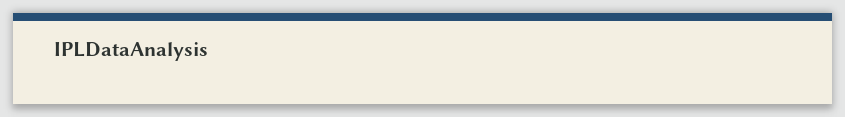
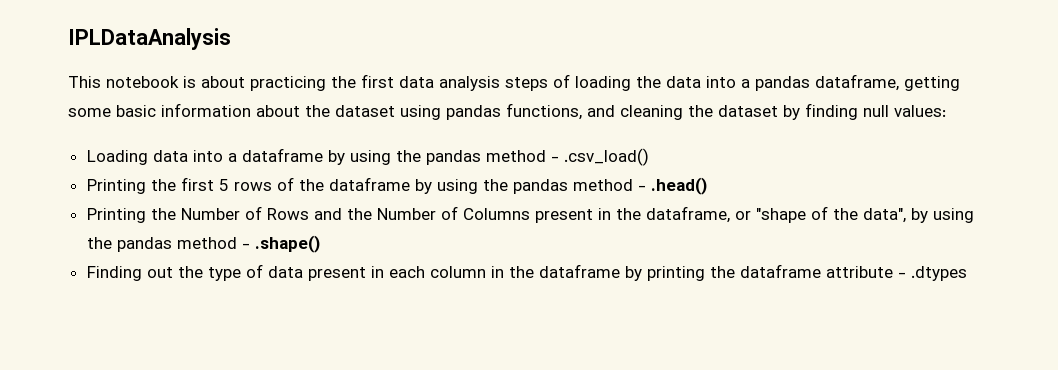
(208, 51) none -> [68,74,960,91] [68,103,946,120] [86,148,649,166] [86,177,707,195] [86,206,974,223] [86,235,320,253] [86,264,967,281] // This notebook is about practicing the first data analysis steps of loading the data into a pandas dataframe, getting some basic information about the dataset using pandas functions, and cleaning the dataset by finding null values: // Loading data into a dataframe by using the pandas method - .csv_load() // Printing the first 5 rows of the dataframe by using the pandas method - .head() // Printing the Number of Rows and the Number of Columns present in the dataframe, or "shape of the data", by using the pandas method - .shape() // Finding out the type of data present in each column in the dataframe by printing the dataframe attribute - .dtypes

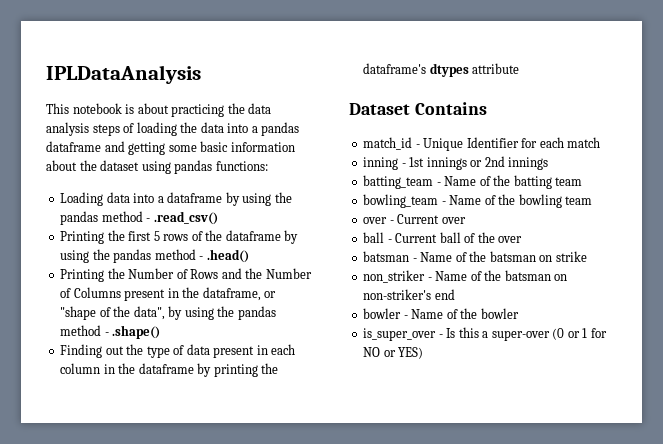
[361,74,394,88] first -> (245, 108) none
[815,74,899,91] dataframe, -> [46,141,125,152] dataframe and
[506,103,946,120] functions, and cleaning the dataset by finding null values: -> [215,161,268,171] functions:
[563,148,649,166] .csv_load() -> [153,211,218,225] .read_csv()
[739,264,821,278] dataframe -> [363,63,469,77] dataframe's dtypes
[897,266,967,281] - .dtypes -> [349,102,487,115] [363,137,601,151] [363,156,549,170] [363,175,583,189] [363,194,593,208] [363,214,466,224] [363,232,523,243] [363,251,587,262] [363,270,568,283] [363,289,455,300] [363,308,519,319] [363,327,607,341] [363,347,424,359] // Dataset Contains // match_id - Unique Identifier for each match // inning - 1st innings or 2nd innings // batting_team - Name of the batting team // bowling_team - Name of the bowling team // over - Current over // ball - Current ball of the over // batsman - Name of the batsman on strike // non_striker - Name of the batsman on non-striker's end // bowler - Name of the bowler // is_super_over - Is this a super-over (0 or 1 for NO or YES)

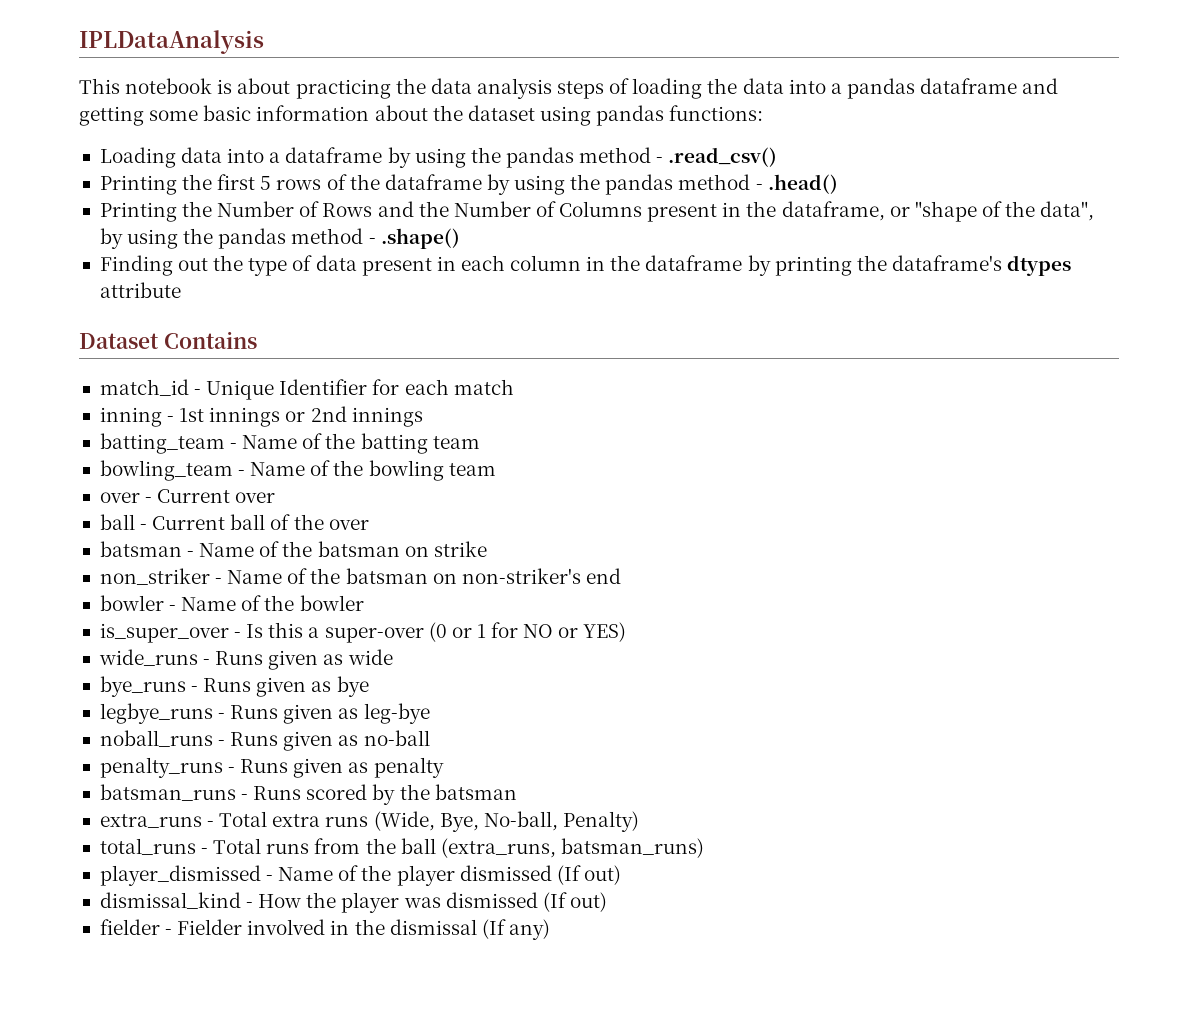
(424, 353) none -> [98,649,393,670] [99,676,369,697] [99,703,430,724] [99,730,430,751] [99,757,444,778] [99,784,517,805] [99,811,639,832] [99,838,704,858] [99,865,621,886] [99,892,607,913] [99,919,550,940] // wide_runs - Runs given as wide // bye_runs - Runs given as bye // legbye_runs - Runs given as leg-bye // noball_runs - Runs given as no-ball // penalty_runs - Runs given as penalty // batsman_runs - Runs scored by the batsman // extra_runs - Total extra runs (Wide, Bye, No-ball, Penalty) // total_runs - Total runs from the ball (extra_runs, batsman_runs) // player_dismissed - Name of the player dismissed (If out) // dismissal_kind - How the player was dismissed (If out) // fielder - Fielder involved in the dismissal (If any)

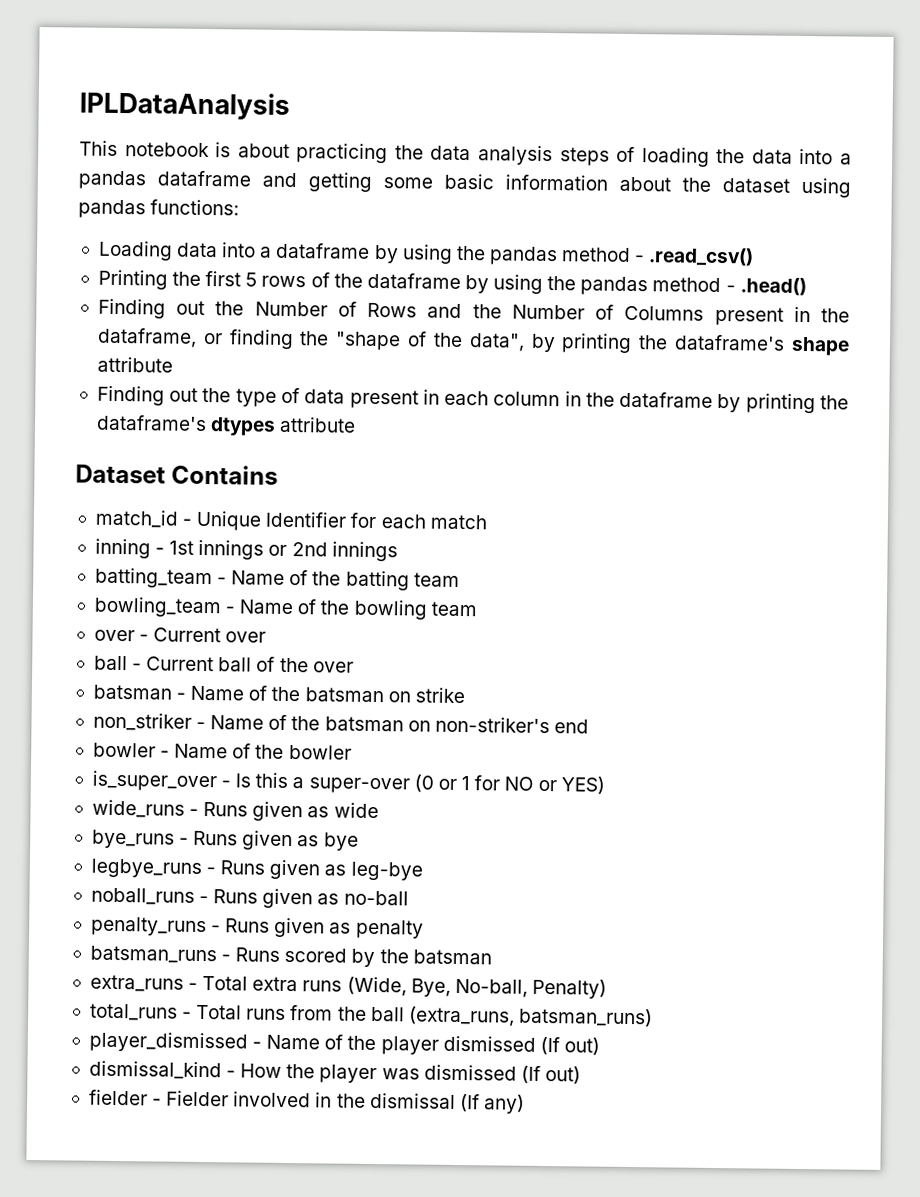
[99,202,177,222] Printing -> [97,298,206,319] Finding out
(910, 211) none -> [228,329,330,350] finding the
[127,228,460,249] using the pandas method - .shape() -> [561,333,851,356] [96,356,173,373] printing the dataframe's shape attribute

